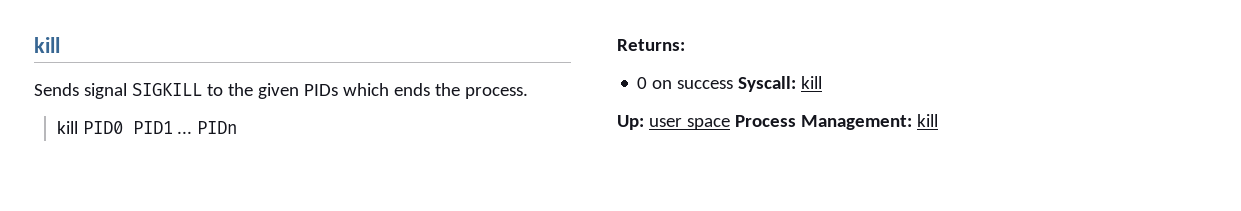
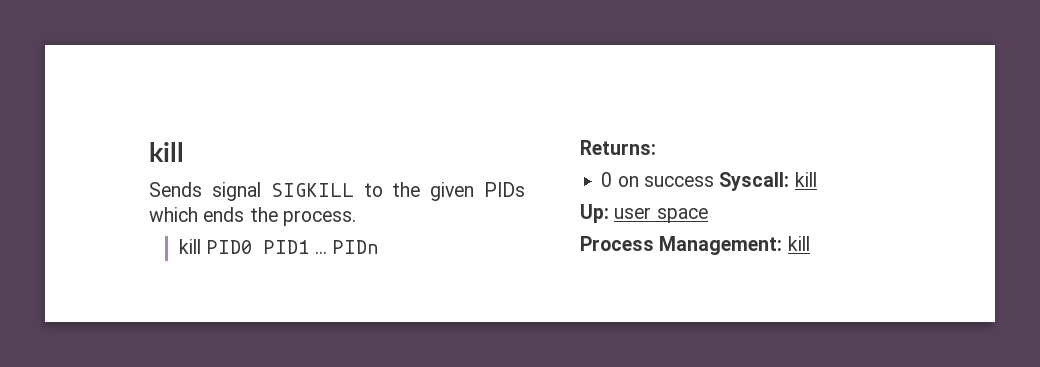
(730, 124) none -> (708, 215) //

